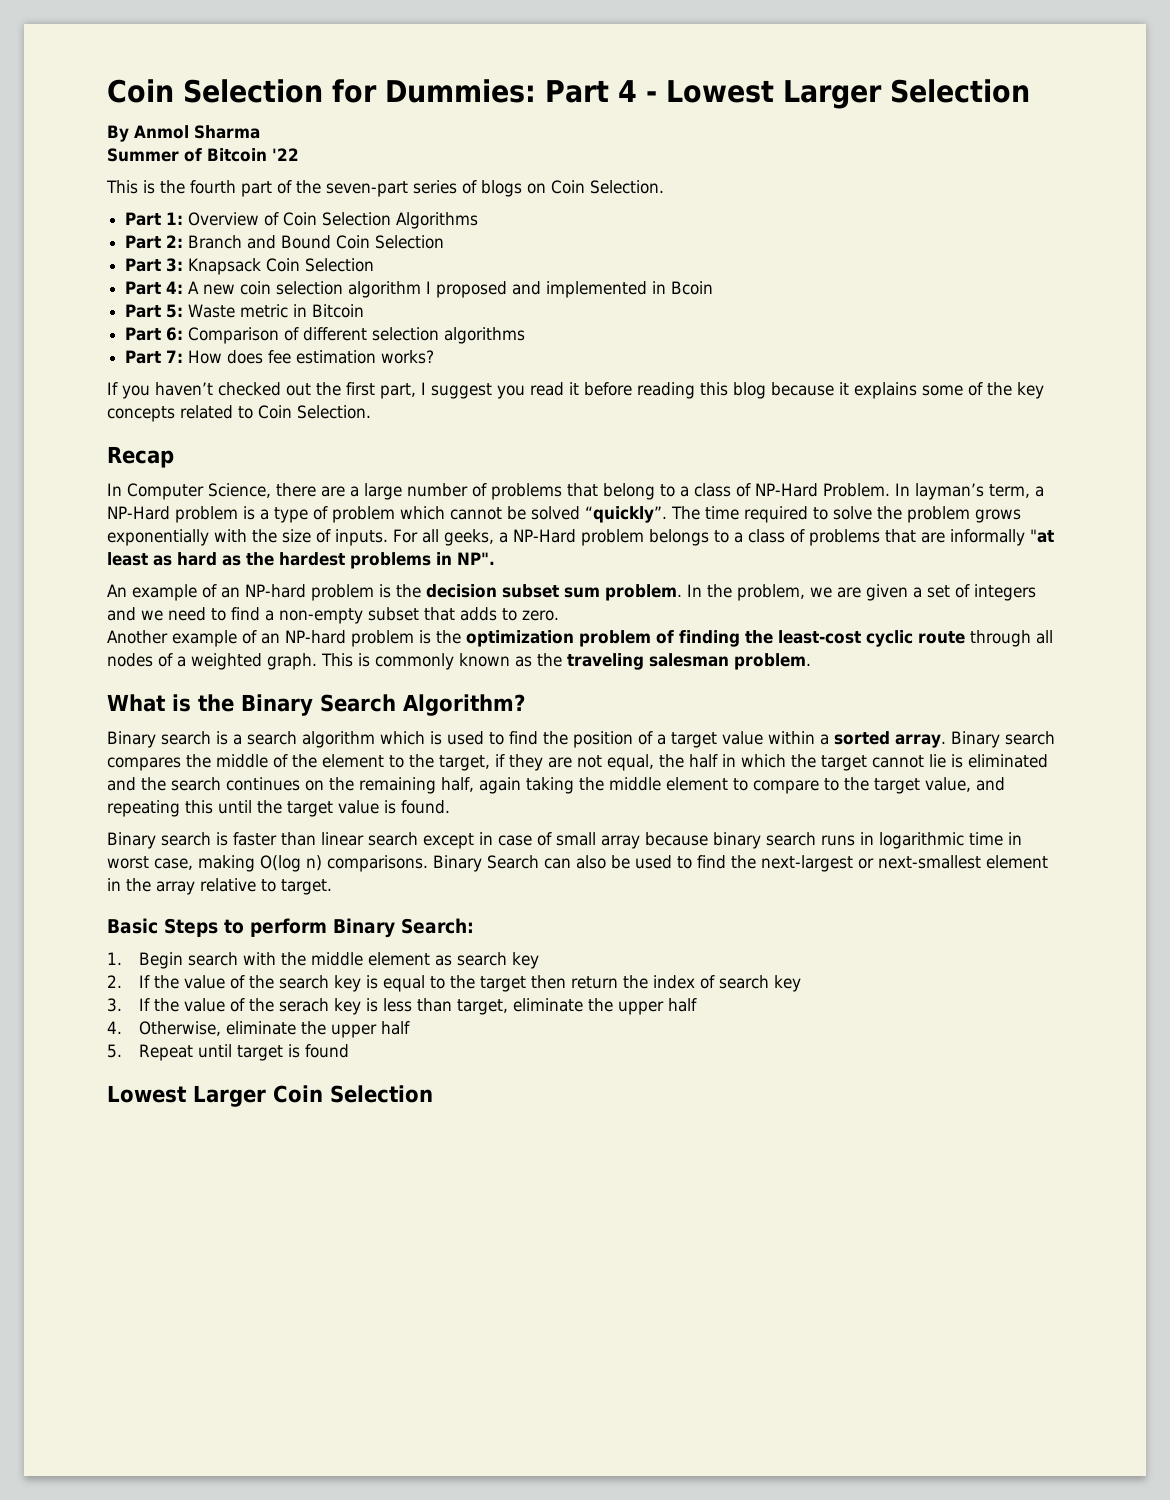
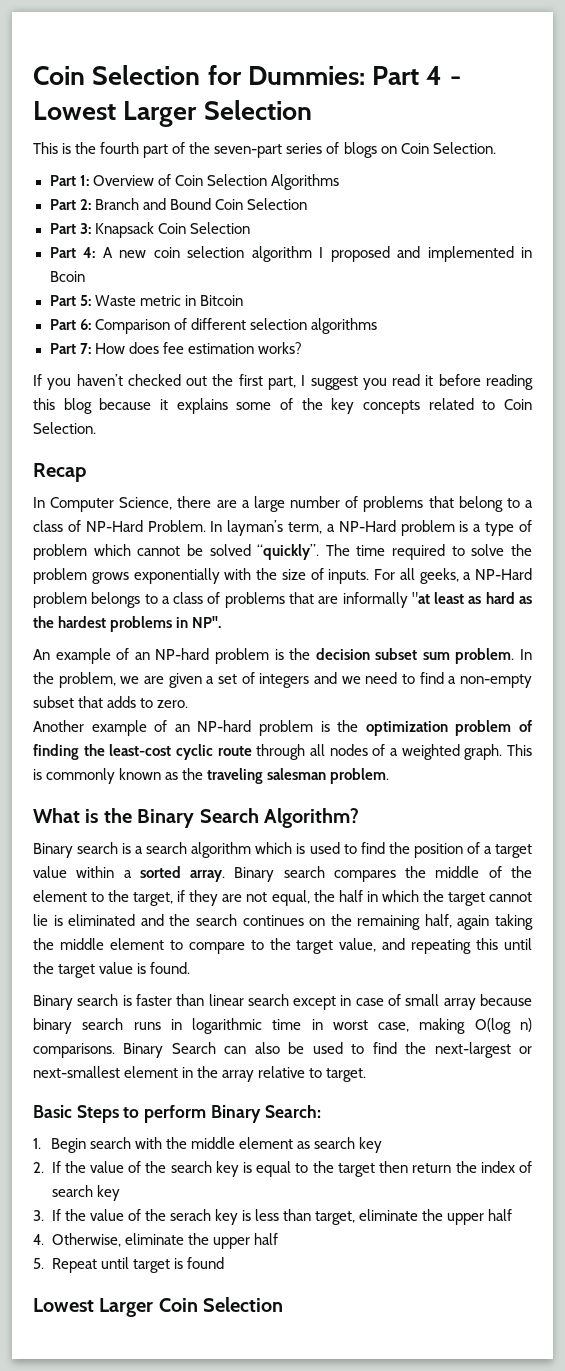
[107,125,260,142] [107,148,299,162] // By Anmol Sharma // Summer of Bitcoin '22 -> (312, 110) none

